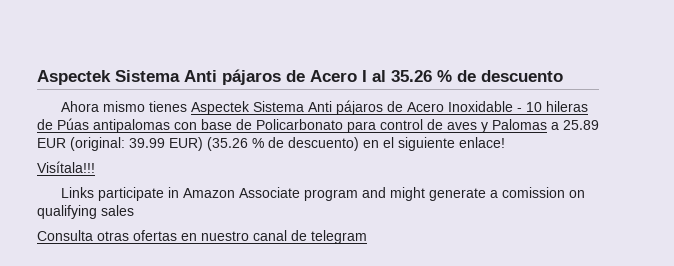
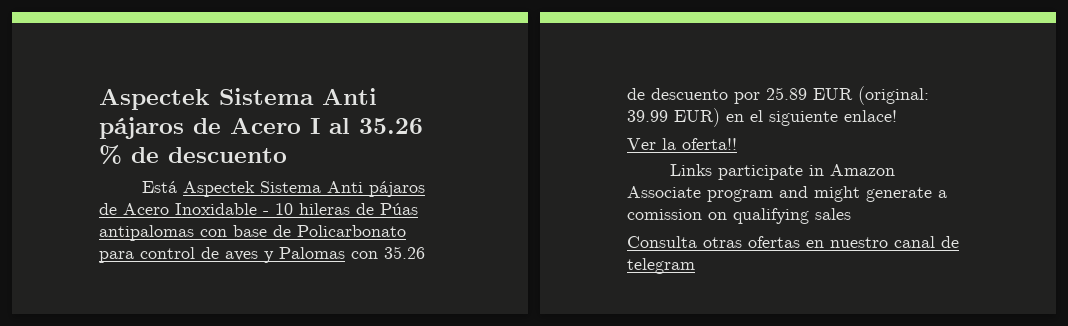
[60,101,187,112] Ahora mismo tienes -> [141,181,177,193] Está
[551,122,559,130] a -> [351,246,425,259] [627,88,760,104] con 35.26 de descuento por
[207,137,359,151] (35.26 % de descuento) -> (720, 117) none
[37,161,95,173] Visítala!!! -> [627,138,737,150] Ver la oferta!!

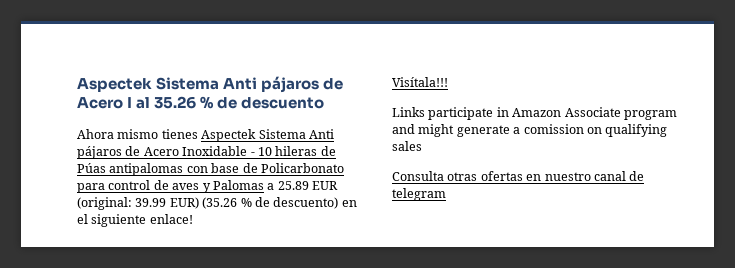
[141,181,177,193] Está -> [77,129,198,139] Ahora mismo tienes
[351,246,425,259] [627,88,760,104] con 35.26 de descuento por -> [267,183,275,190] a
(720, 117) none -> [202,197,339,209] (35.26 % de descuento)
[627,138,737,150] Ver la oferta!! -> [392,77,448,87] Visítala!!!

